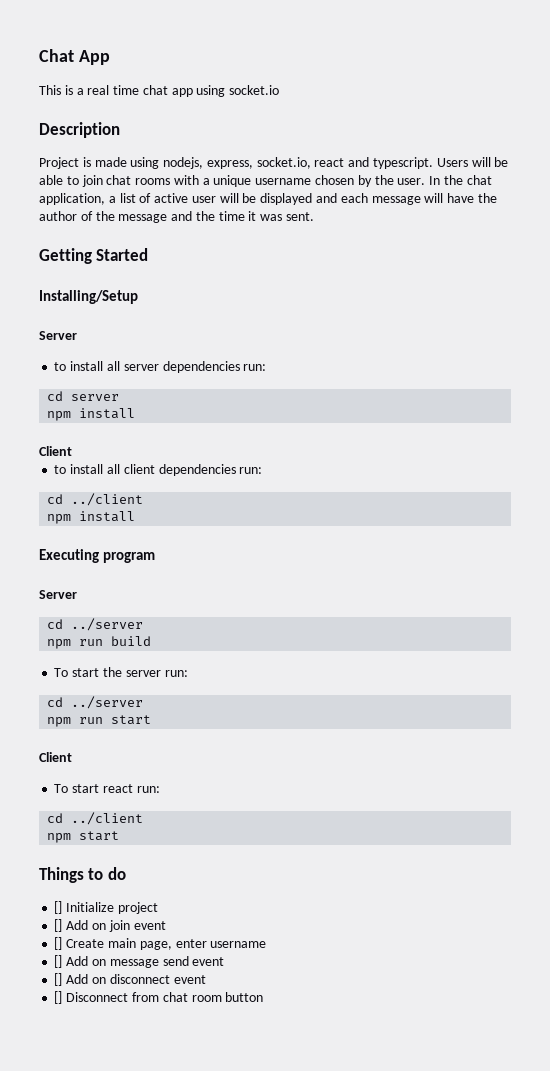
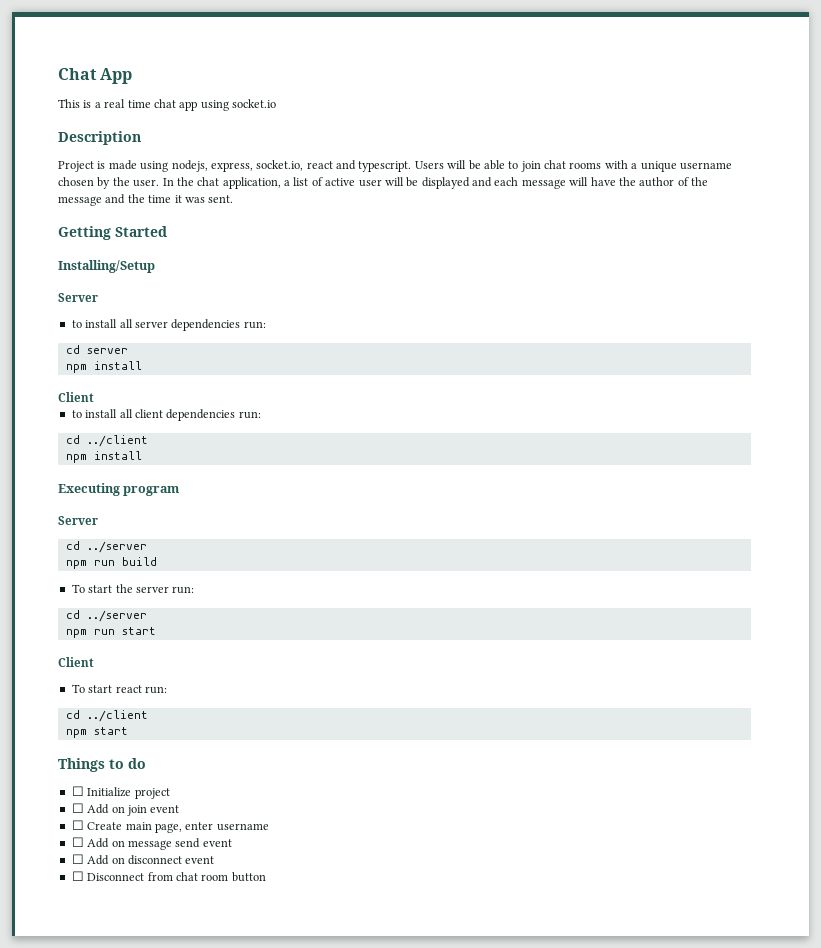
[54,901,63,914] [] -> [71,786,84,796] ☐
[54,919,63,932] [] -> [71,803,84,813] ☐
[54,937,63,950] [] -> [71,820,84,830] ☐
[54,955,63,968] [] -> [71,837,84,847] ☐
[54,973,63,986] [] -> [71,854,84,864] ☐
[54,991,63,1004] [] -> [71,871,84,881] ☐

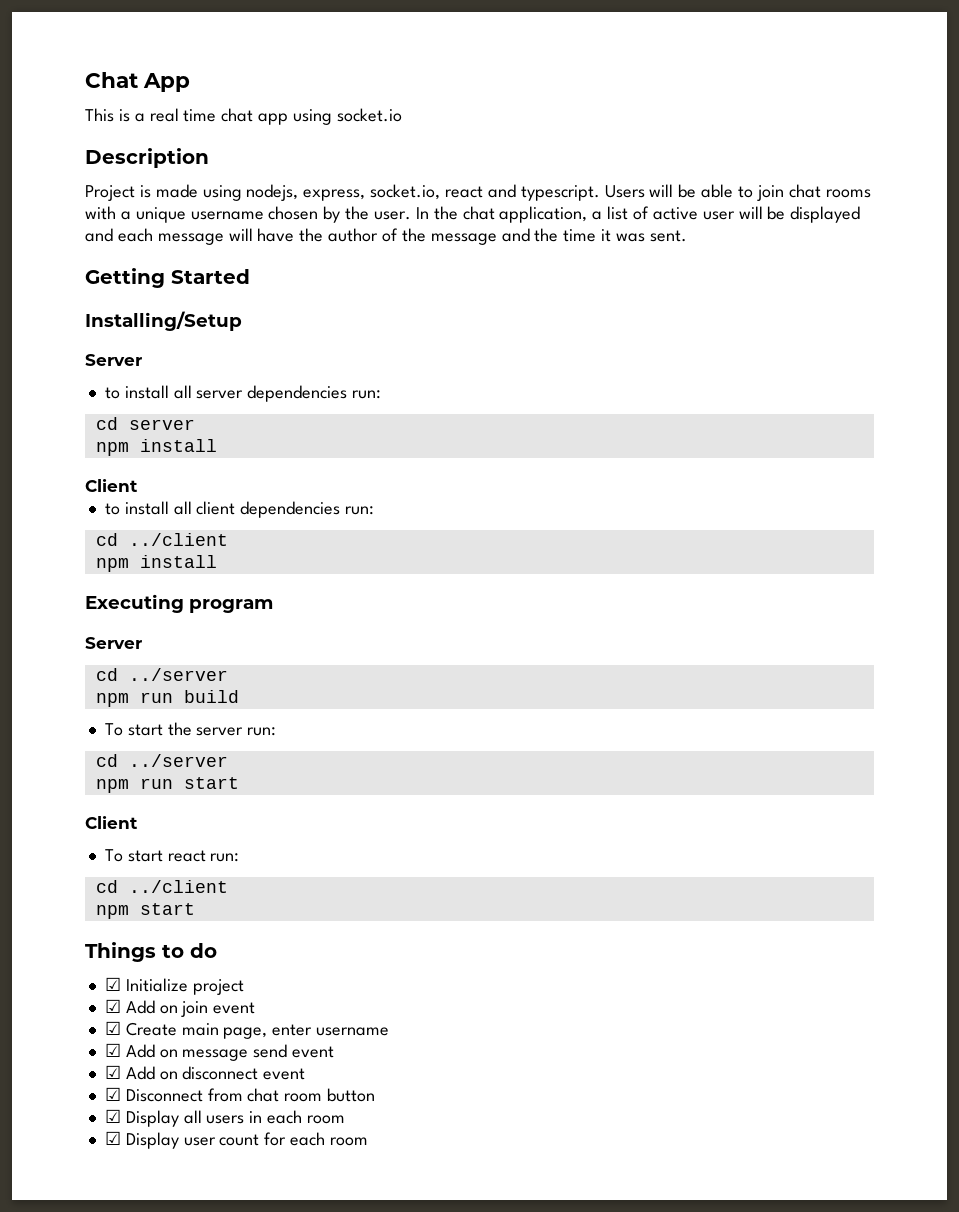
[71,786,84,796] ☐ -> [104,977,121,991] ☑
[71,803,84,813] ☐ -> [104,999,121,1013] ☑
[71,820,84,830] ☐ -> [104,1021,121,1035] ☑
[71,837,84,847] ☐ -> [104,1043,121,1057] ☑
[71,854,84,864] ☐ -> [104,1065,121,1079] ☑
[71,871,84,881] ☐ -> [104,1087,121,1101] ☑
(266, 877) none -> [104,1109,345,1127] [104,1131,368,1149] // ☑ Display all users in each room // ☑ Display user count for each room

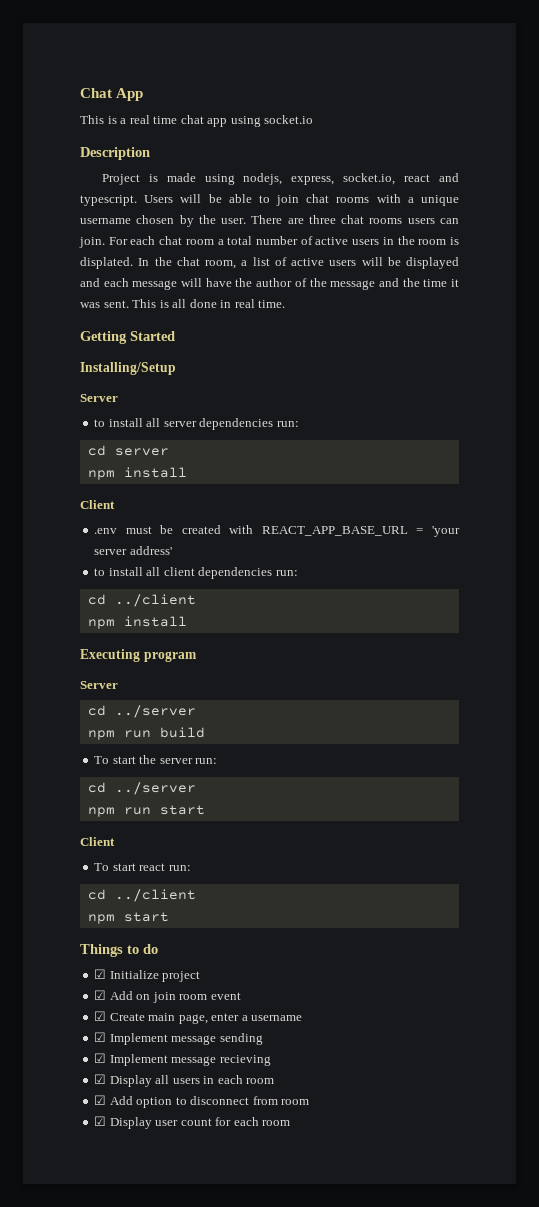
(412, 215) none -> [251,215,459,224] [79,236,460,248] [80,257,133,269] There are three chat rooms users can join. For each chat room a total number of active users in the room is displated.
[499,206,588,223] application, -> [205,260,236,269] room,
[702,211,735,220] user -> [329,260,357,266] users
(687, 236) none -> [132,299,286,308] This is all done in real time.
(138, 485) none -> [94,525,460,537] [94,546,172,555] // .env must be created with REACT_APP_BASE_URL = 'your server address'
(209, 1009) none -> [179,994,208,1000] room
(313, 1030) none -> [241,1015,248,1021] a
[125,1044,335,1061] [104,1065,306,1080] [104,1087,376,1102] Add on message send event // ☑ Add on disconnect event // ☑ Disconnect from chat room button -> [109,1033,263,1045] [94,1053,271,1066] Implement message sending // ☑ Implement message recieving
(345, 1119) none -> [94,1095,310,1108] // ☑ Add option to disconnect from room

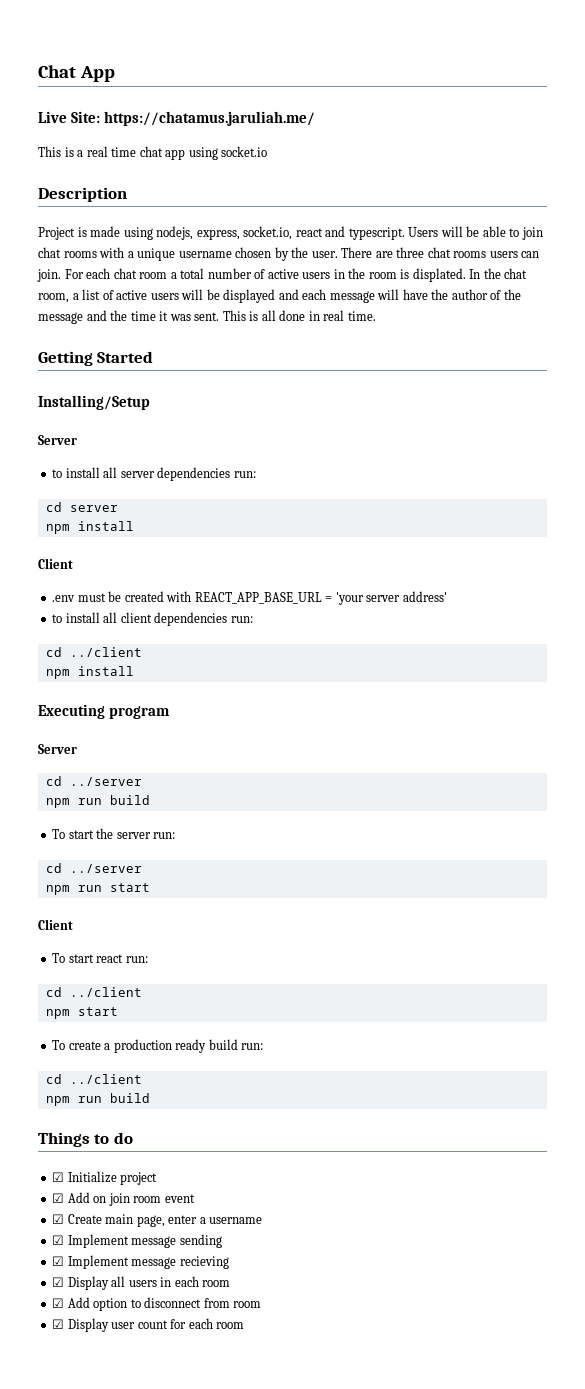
(144, 94) none -> [38,111,315,126] // Live Site: https://chatamus.jaruliah.me/
(169, 917) none -> [52,1039,264,1053] [45,1074,142,1084] [45,1093,150,1106] // To create a production ready build run: // cd ../client // npm run build

